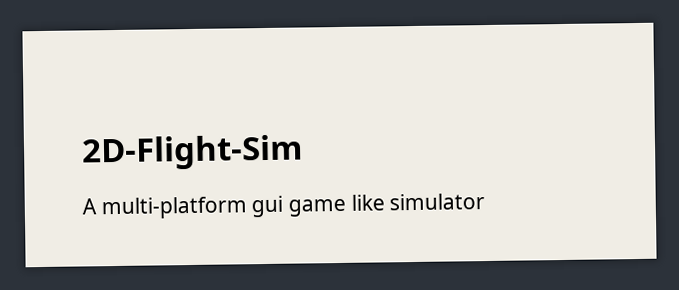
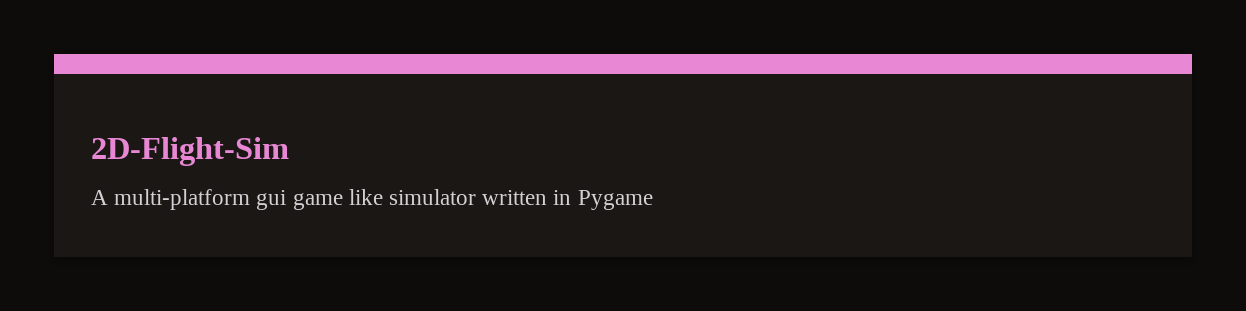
(486, 202) none -> [482,190,653,210] written in Pygame

